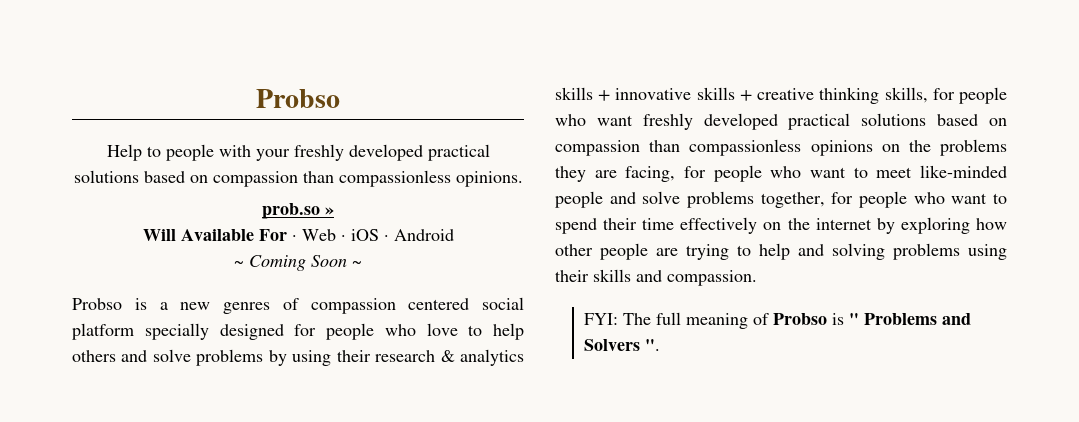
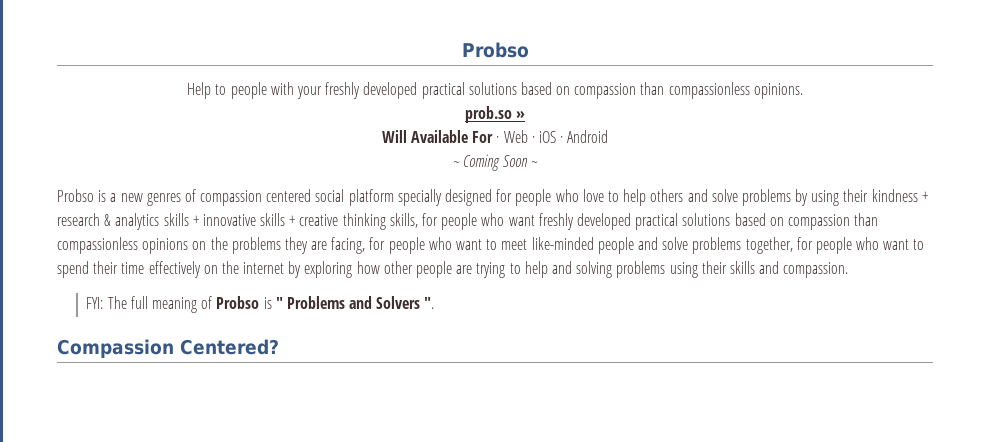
(371, 356) none -> [871,189,928,202] kindness +
(661, 345) none -> [57,339,279,358] // Compassion Centered?

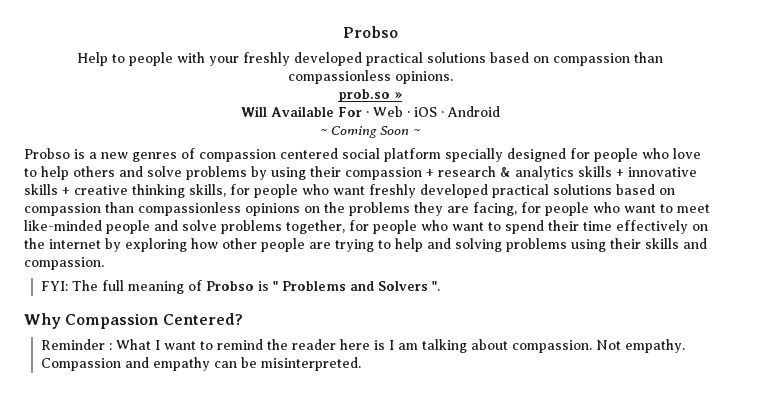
[871,189,918,202] kindness -> [345,167,422,180] compassion
(435, 303) none -> [24,313,61,329] Why
(279, 347) none -> [40,339,685,353] [40,357,361,371] // Reminder : What I want to remind the reader here is I am talking about compassion. Not empathy. Compassion and empathy can be misinterpreted.

